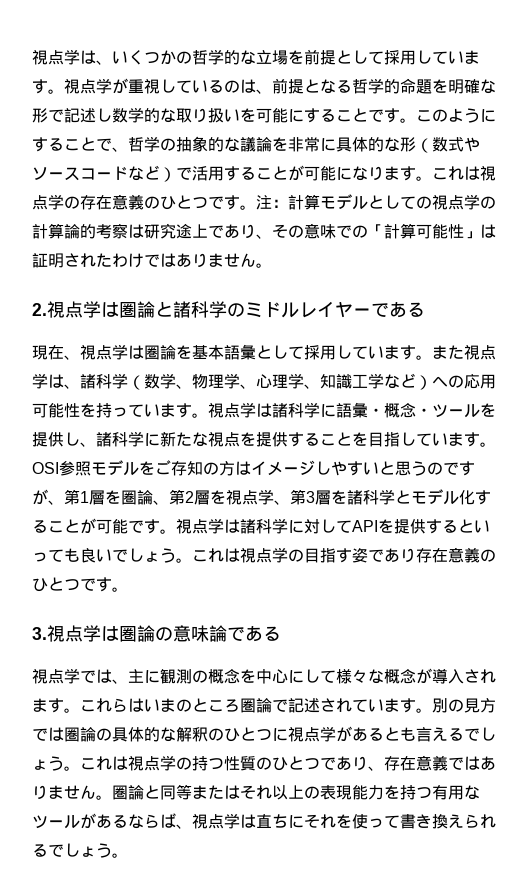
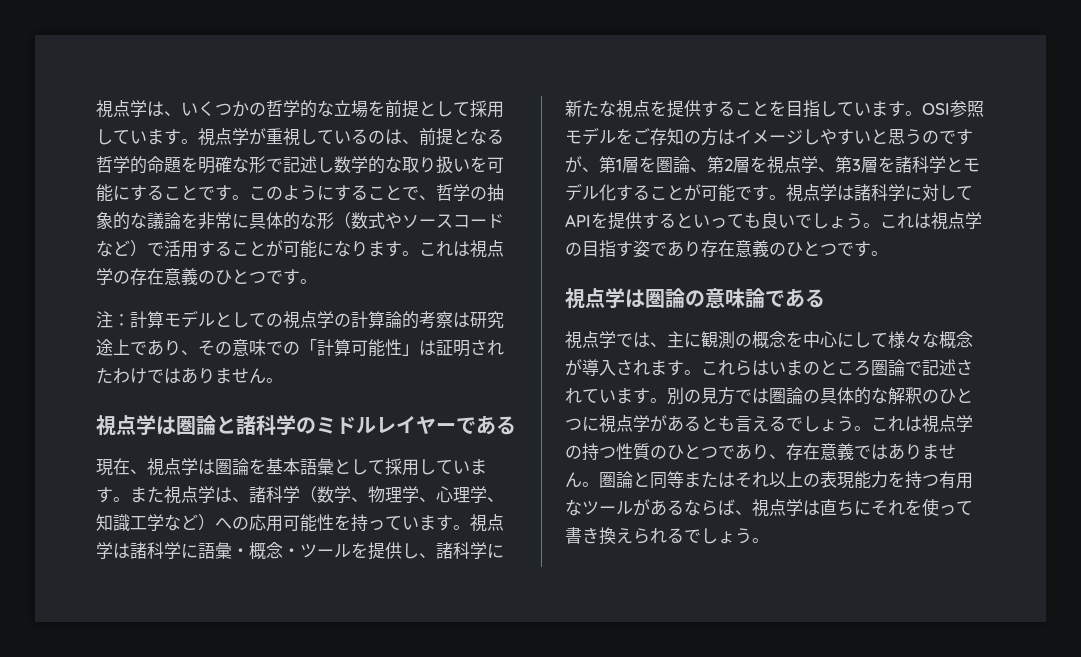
(256, 207) none -> (317, 281) //
[32,303,47,316] 2. -> (283, 380) none
[32,627,47,640] 3. -> (888, 253) none

